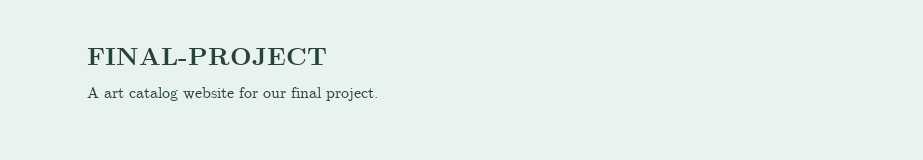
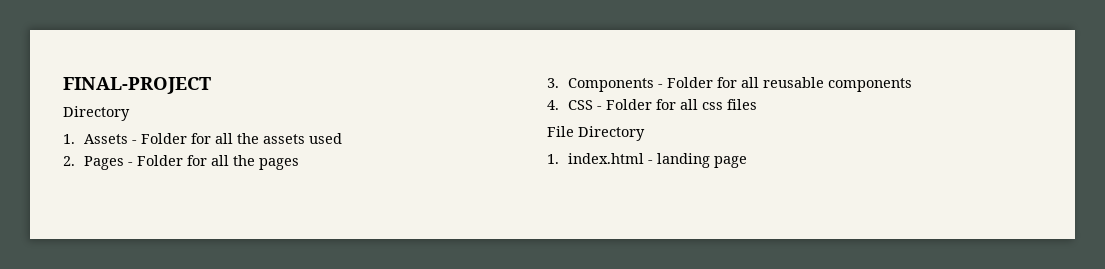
[87,87,378,101] A art catalog website for our final project. -> [63,106,130,121] [63,133,342,144] [63,155,299,170] [547,77,912,92] [547,99,757,110] [547,126,645,141] [547,153,747,168] Directory // 1. Assets - Folder for all the assets used // 2. Pages - Folder for all the pages // 3. Components - Folder for all reusable components // 4. CSS - Folder for all css files // File Directory // 1. index.html - landing page

